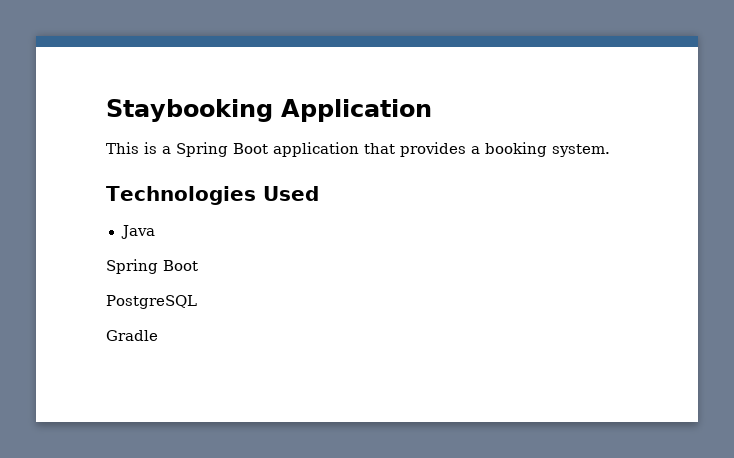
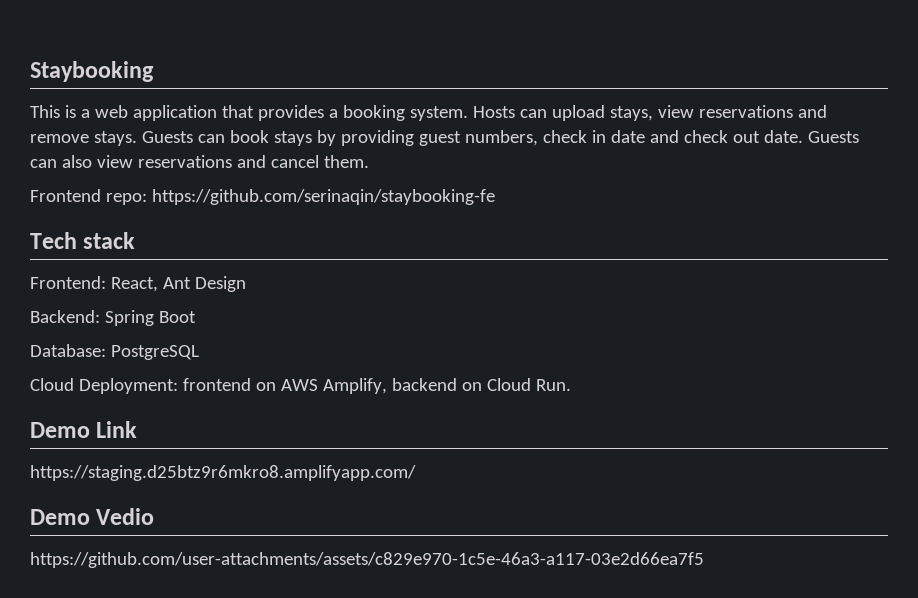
[280,99,432,122] Application -> (154, 71) none
[176,142,268,157] Spring Boot -> [94,105,128,118] web
[106,186,319,205] [120,225,155,239] // Technologies Used // Java // -> [472,105,827,121] [30,130,859,146] [30,155,369,168] [30,189,495,205] [30,232,136,249] [30,276,246,292] [30,310,100,323] Hosts can upload stays, view reservations and remove stays. Guests can book stays by providing guest numbers, check in date and check out date. Guests can also view reservations and cancel them. // Frontend repo: https://github.com/serinaqin/staybooking-fe // Tech stack // Frontend: React, Ant Design // Backend:
(198, 265) none -> [30,344,106,357] Database:
[106,330,158,341] Gradle -> [30,378,571,394] [30,421,138,438] [30,465,416,481] [30,508,155,525] [30,552,704,568] Cloud Deployment: frontend on AWS Amplify, backend on Cloud Run. // Demo Link // https://staging.d25btz9r6mkro8.amplifyapp.com/ // Demo Vedio // https://github.com/user-attachments/assets/c829e970-1c5e-46a3-a117-03e2d66ea7f5

